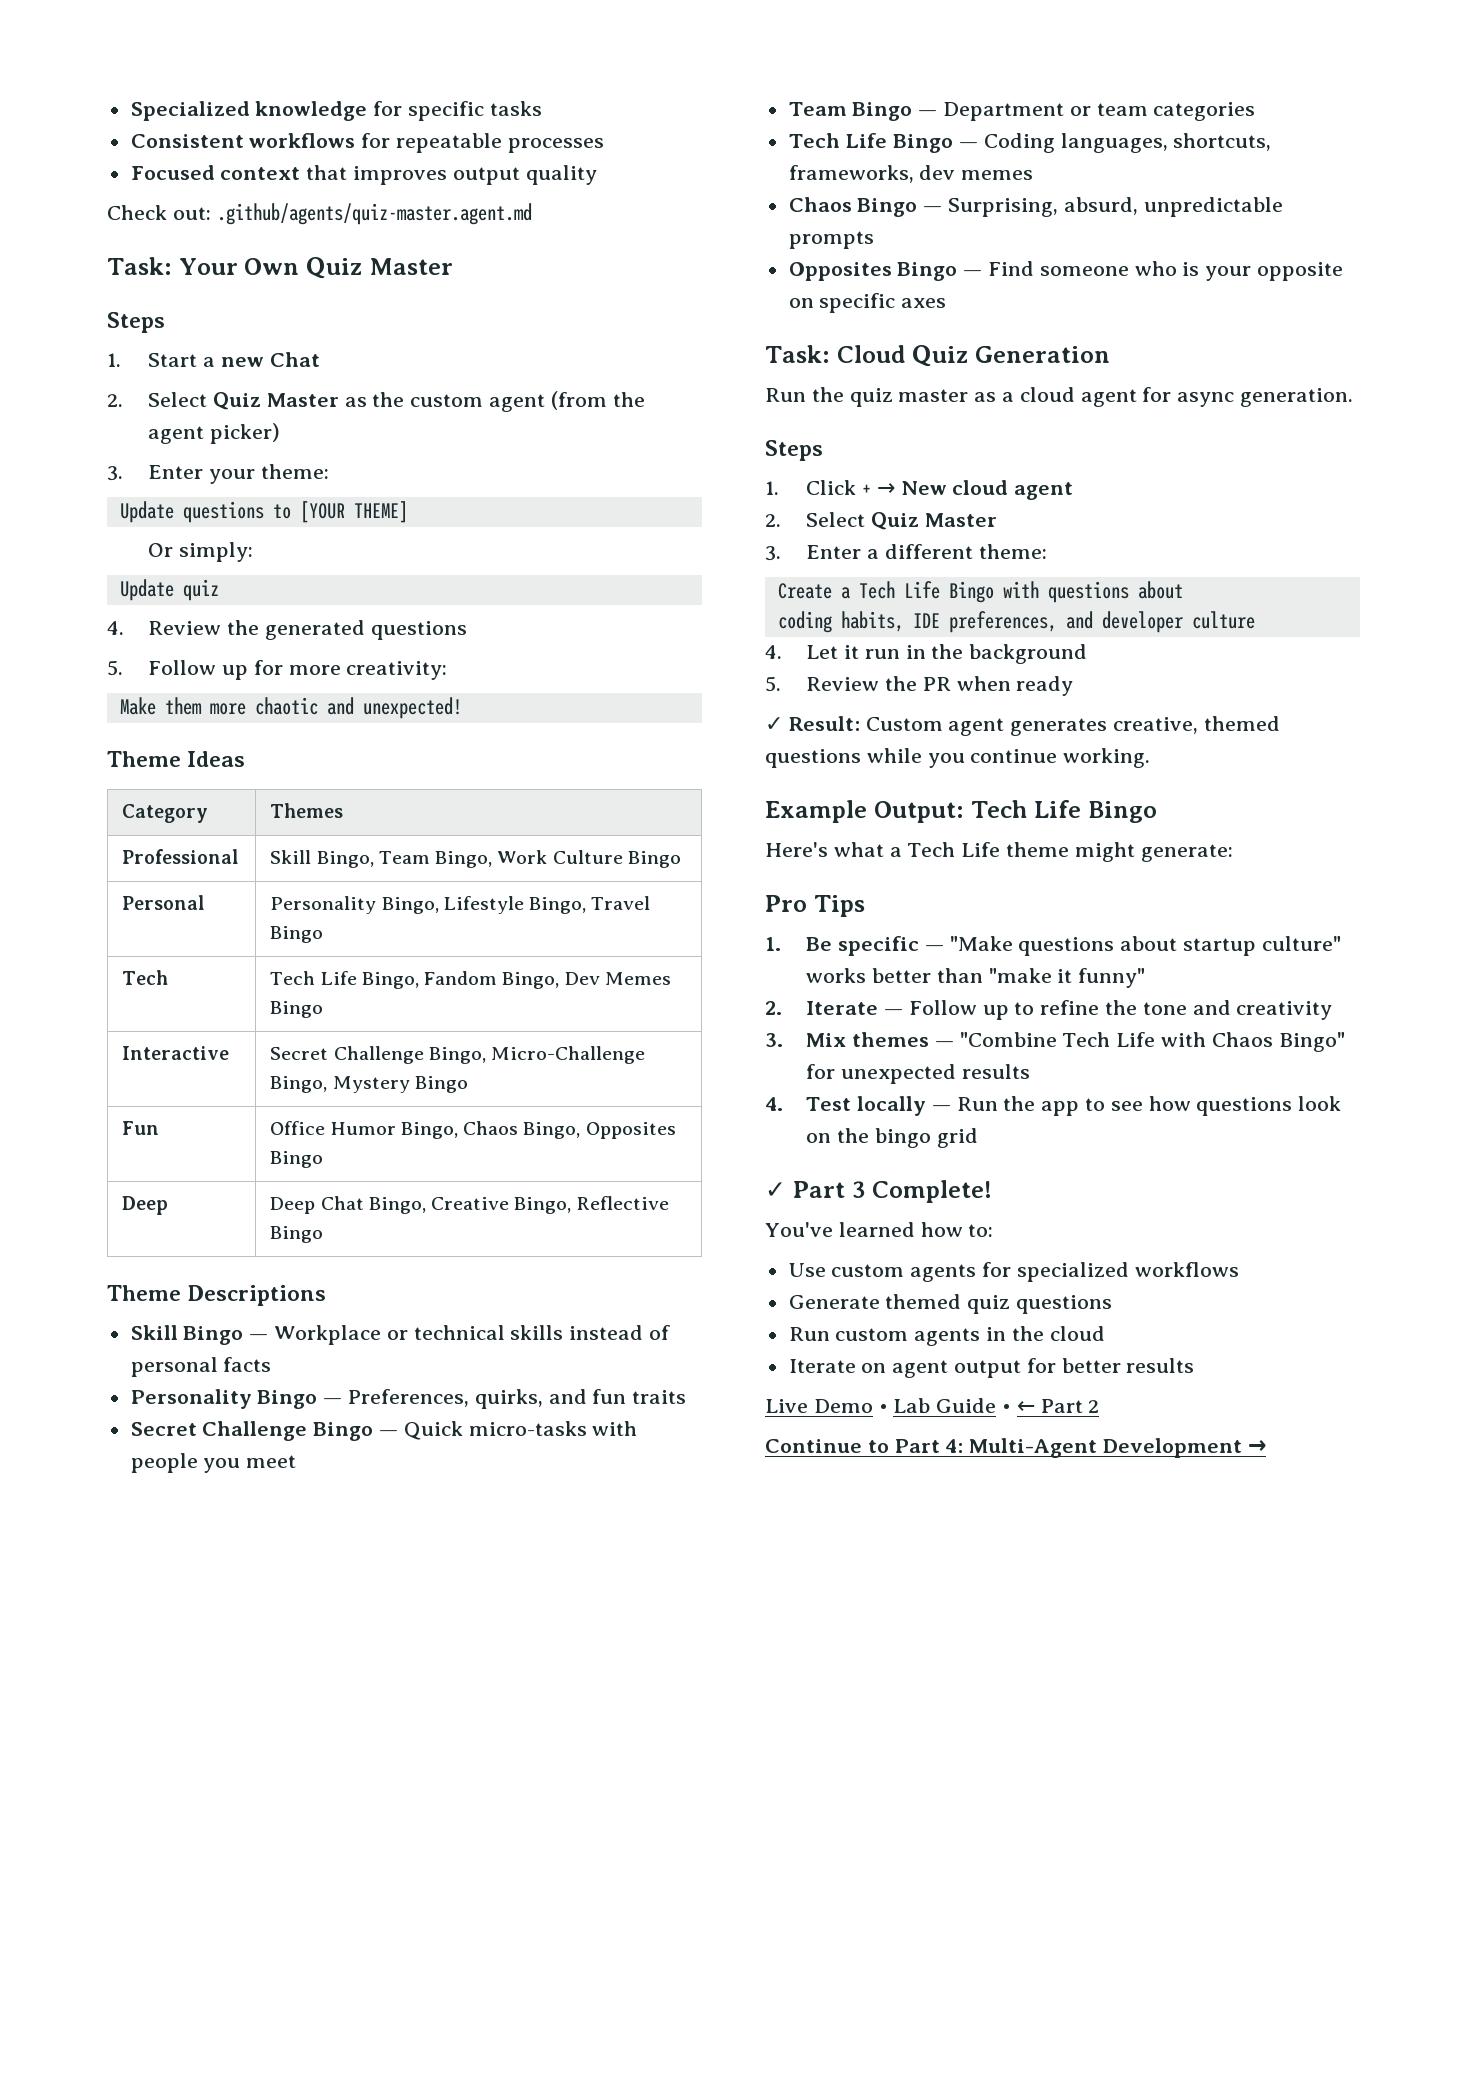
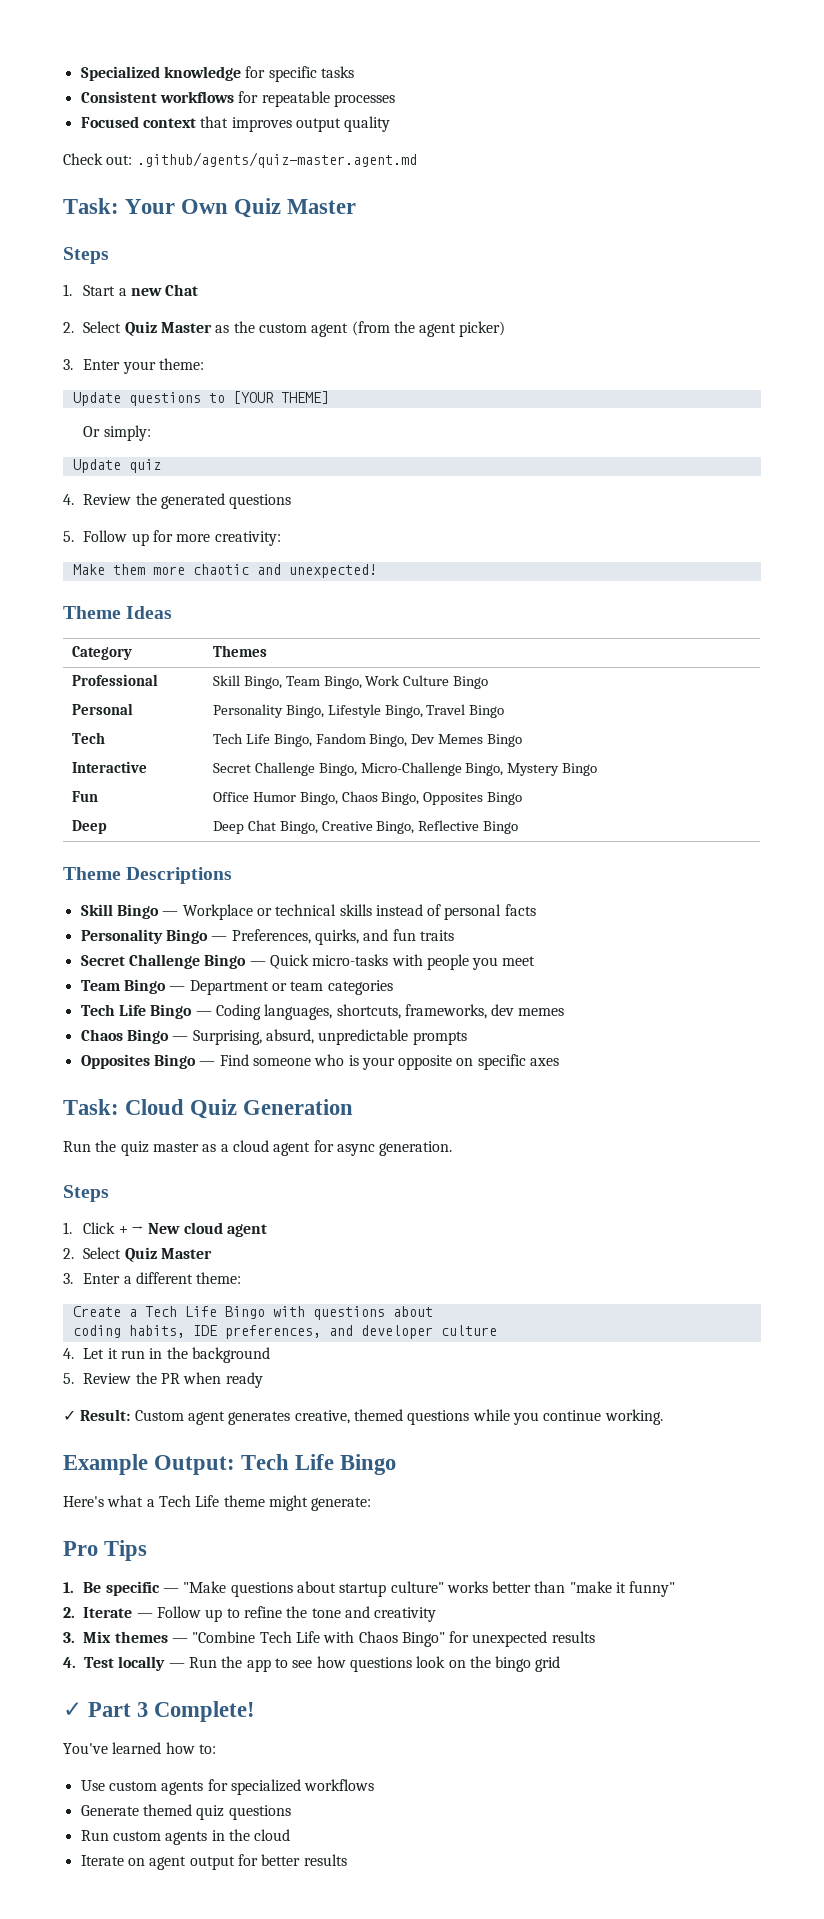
[765,1398,1100,1413] [765,1438,1266,1458] // Live Demo • Lab Guide • ← Part 2 // Continue to Part 4: Multi-Agent Development → -> (347, 1860) none

